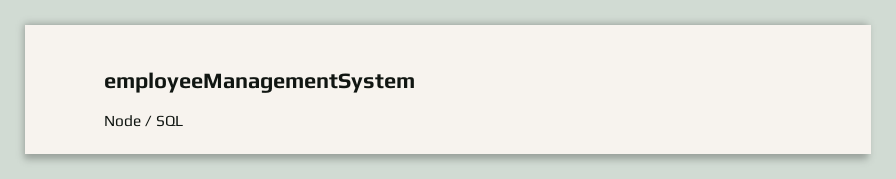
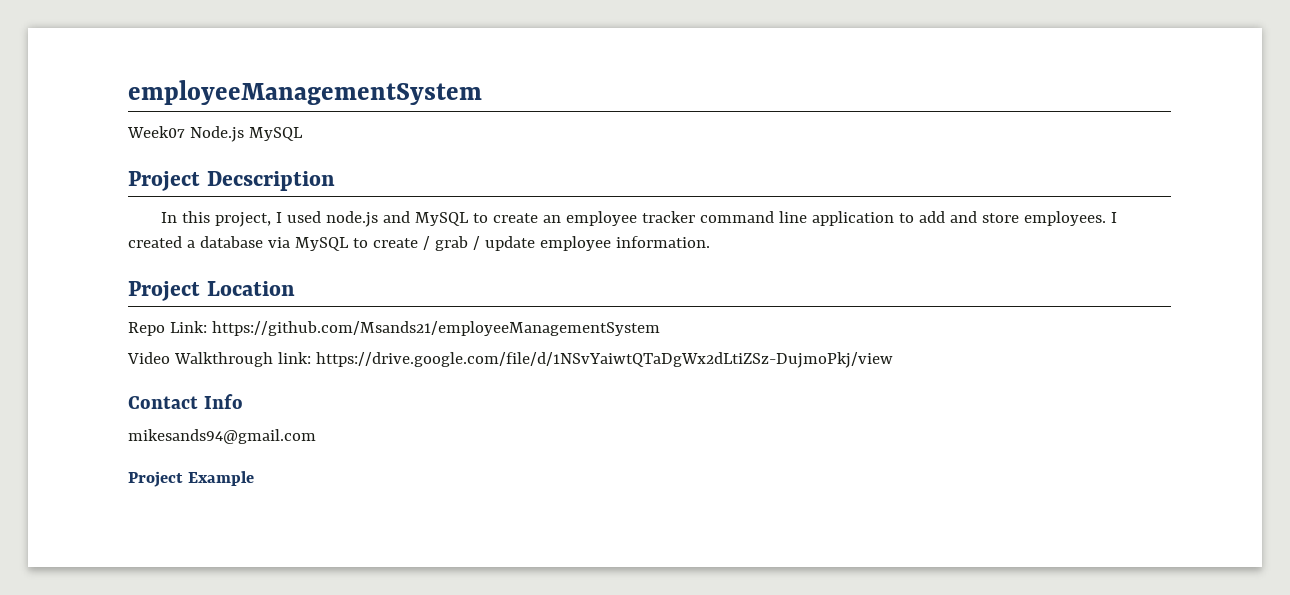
[104,115,184,127] Node / SQL -> [127,126,303,142] [128,171,335,191] [160,211,1117,227] [128,236,710,251] [128,281,295,301] [128,321,660,336] [127,352,893,368] [128,394,243,409] [128,429,316,444] [128,471,254,487] Week07 Node.js MySQL // Project Decscription // In this project, I used node.js and MySQL to create an employee tracker command line application to add and store employees. I created a database via MySQL to create / grab / update employee information. // Project Location // Repo Link: https://github.com/Msands21/employeeManagementSystem // Video Walkthrough link: https://drive.google.com/file/d/1NSvYaiwtQTaDgWx2dLtiZSz-DujmoPkj/view // Contact Info // mikesands94@gmail.com // Project Example

